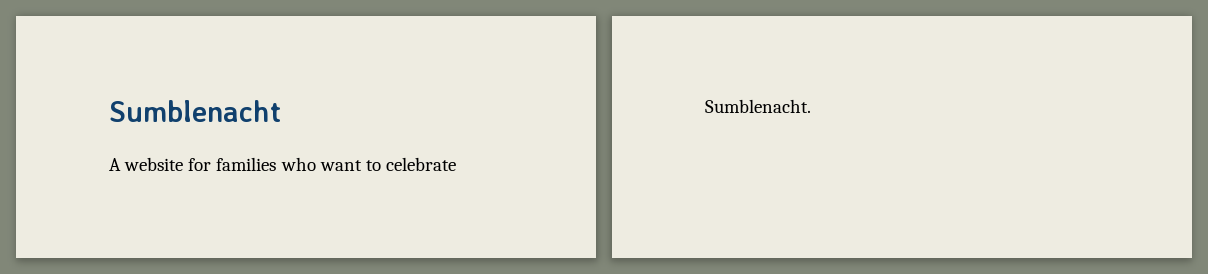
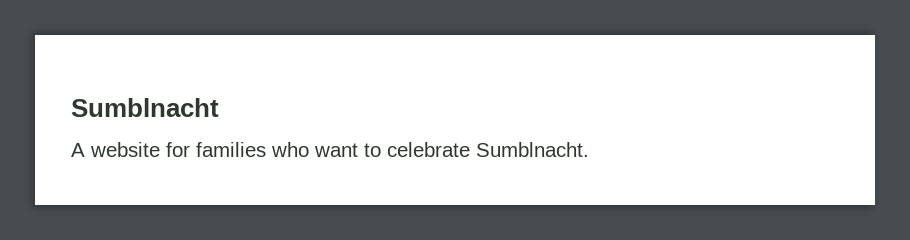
[109,100,281,122] Sumblenacht -> [71,98,219,117] Sumblnacht
[705,99,811,113] Sumblenacht. -> [476,142,589,157] Sumblnacht.

